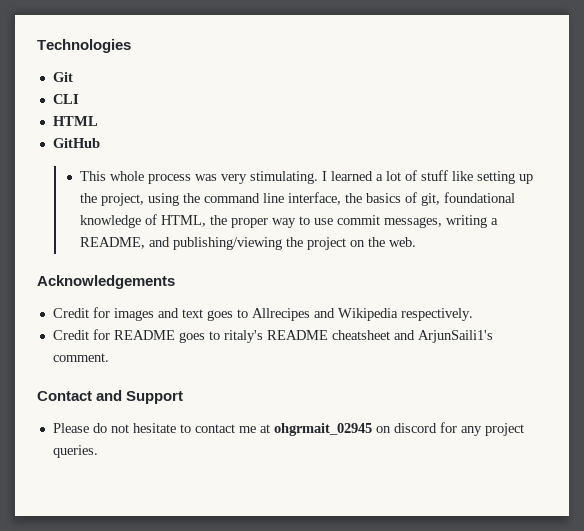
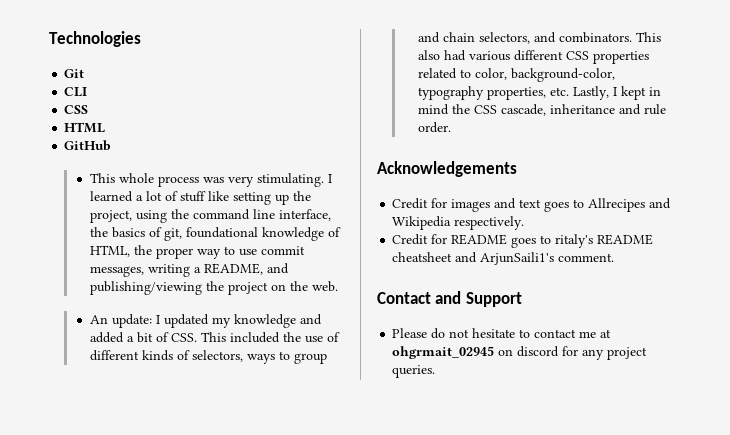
(79, 99) none -> [64,105,89,114] // CSS
(417, 242) none -> [89,314,322,328] [89,332,340,343] [89,350,327,364] [417,32,661,44] [417,50,649,64] [417,68,615,82] [417,86,661,100] [417,104,666,116] [417,122,451,133] // An update: I updated my knowledge and added a bit of CSS. This included the use of different kinds of selectors, ways to group and chain selectors, and combinators. This also had various different CSS properties related to color, background-color, typography properties, etc. Lastly, I kept in mind the CSS cascade, inheritance and rule order.

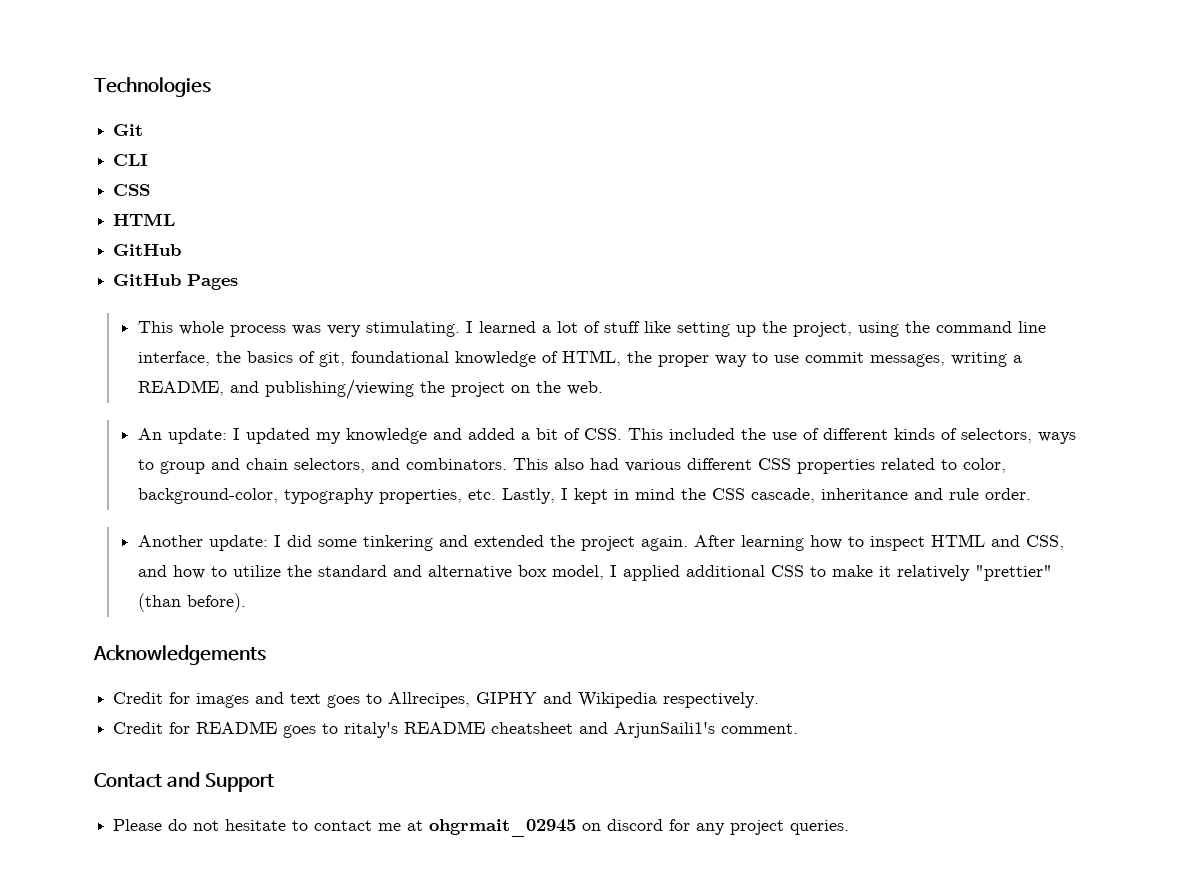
(112, 145) none -> [113,274,239,290] // GitHub Pages
(451, 127) none -> [138,534,1065,551] [138,565,1053,581] [138,593,247,612] // Another update: I did some tinkering and extended the project again. After learning how to inspect HTML and CSS, and how to utilize the standard and alternative box model, I applied additional CSS to make it relatively "prettier" (than before).
[588,198,646,212] Allrecipes -> [388,692,538,708] Allrecipes, GIPHY

